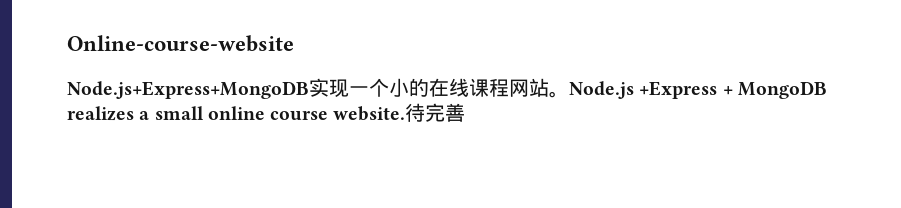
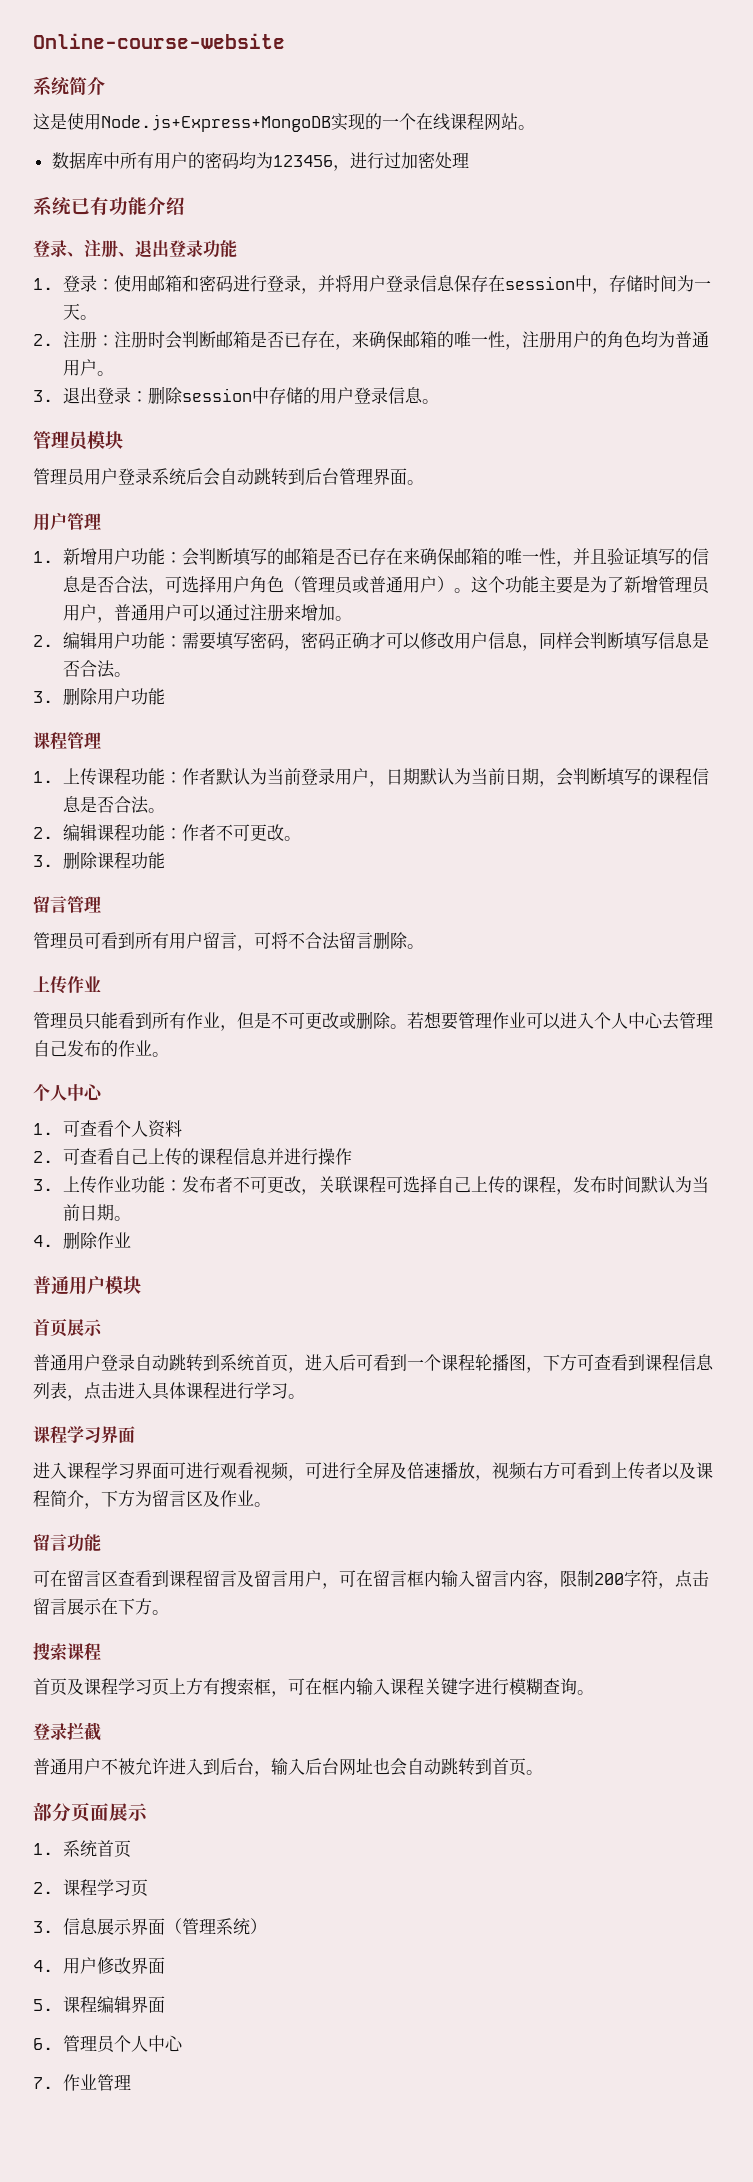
[67,78,827,99] [67,103,466,122] Node.js+Express+MongoDB实现一个小的在线课程网站。Node.js +Express + MongoDB realizes a small online course website.待完善 -> [33,76,105,96] [33,113,535,132] [51,152,469,171] [33,196,185,216] [33,239,237,258] [33,275,711,294] [62,303,97,320] [33,331,709,350] [62,359,114,376] [33,386,439,404] [33,431,123,451] [33,468,424,486] [33,512,101,531] [33,548,709,567] [62,575,711,595] [62,604,352,623] [33,632,709,651] [62,660,131,678] [33,687,165,705] [33,732,101,750] [33,768,709,787] [62,796,165,814] [33,824,301,841] [33,851,165,869] [33,896,101,913] [33,931,424,951] [33,976,101,994] [33,1011,713,1031] [33,1040,169,1057] [33,1084,104,1101] [33,1120,182,1138] [33,1148,352,1166] [33,1175,709,1195] [62,1204,131,1221] [33,1231,131,1249] [33,1276,141,1295] [33,1318,103,1337] [33,1354,714,1373] [33,1382,305,1401] [33,1426,135,1444] [33,1462,713,1481] [33,1490,271,1509] [33,1534,101,1551] [33,1570,709,1589] [33,1598,169,1615] [33,1642,101,1661] [33,1678,594,1697] [33,1722,101,1741] [33,1758,543,1777] [33,1802,148,1822] [33,1840,131,1858] [33,1879,148,1897] [33,1918,267,1935] [33,1957,165,1974] [33,1996,165,2013] [33,2035,183,2053] [33,2074,131,2091] 系统简介 // 这是使用Node.js+Express+MongoDB实现的一个在线课程网站。 // 数据库中所有用户的密码均为123456，进行过加密处理 // 系统已有功能介绍 // 登录、注册、退出登录功能 // 1.登录：使用邮箱和密码进行登录，并将用户登录信息保存在session中，存储时间为一天。 // 2.注册：注册时会判断邮箱是否已存在，来确保邮箱的唯一性，注册用户的角色均为普通用户。 // 3.退出登录：删除session中存储的用户登录信息。 // 管理员模块 // 管理员用户登录系统后会自动跳转到后台管理界面。 // 用户管理 // 1.新增用户功能：会判断填写的邮箱是否已存在来确保邮箱的唯一性，并且验证填写的信息是否合法，可选择用户角色（管理员或普通用户）。这个功能主要是为了新增管理员用户，普通用户可以通过注册来增加。 // 2.编辑用户功能：需要填写密码，密码正确才可以修改用户信息，同样会判断填写信息是否合法。 // 3.删除用户功能 // 课程管理 // 1.上传课程功能：作者默认为当前登录用户，日期默认为当前日期，会判断填写的课程信息是否合法。 // 2.编辑课程功能：作者不可更改。 // 3.删除课程功能 // 留言管理 // 管理员可看到所有用户留言，可将不合法留言删除。 // 上传作业 // 管理员只能看到所有作业，但是不可更改或删除。若想要管理作业可以进入个人中心去管理自己发布的作业。 // 个人中心 // 1.可查看个人资料 // 2.可查看自己上传的课程信息并进行操作 // 3.上传作业功能：发布者不可更改，关联课程可选择自己上传的课程，发布时间默认为当前日期。 // 4.删除作业 // 普通用户模块 // 首页展示 // 普通用户登录自动跳转到系统首页，进入后可看到一个课程轮播图，下方可查看到课程信息列表，点击进入具体课程进行学习。 // 课程学习界面 // 进入课程学习界面可进行观看视频，可进行全屏及倍速播放，视频右方可看到上传者以及课程简介，下方为留言区及作业。 // 留言功能 // 可在留言区查看到课程留言及留言用户，可在留言框内输入留言内容，限制200字符，点击留言展示在下方。 // 搜索课程 // 首页及课程学习页上方有搜索框，可在框内输入课程关键字进行模糊查询。 // 登录拦截 // 普通用户不被允许进入到后台，输入后台网址也会自动跳转到首页。 // 部分页面展示 // 1.系统首页 // 2.课程学习页 // 3.信息展示界面（管理系统） // 4.用户修改界面 // 5.课程编辑界面 // 6.管理员个人中心 // 7.作业管理

